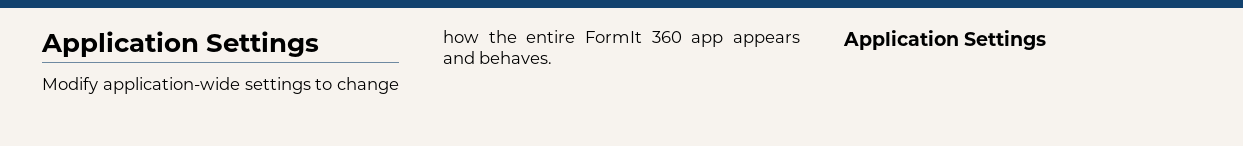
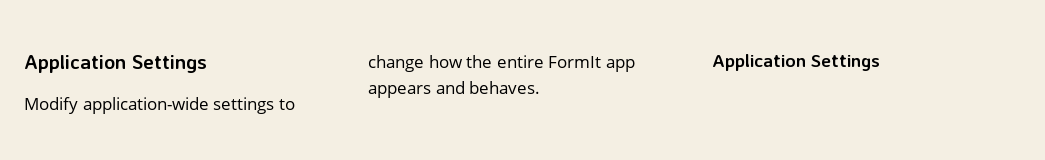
[651,31,682,43] 360 -> (602, 62) none

